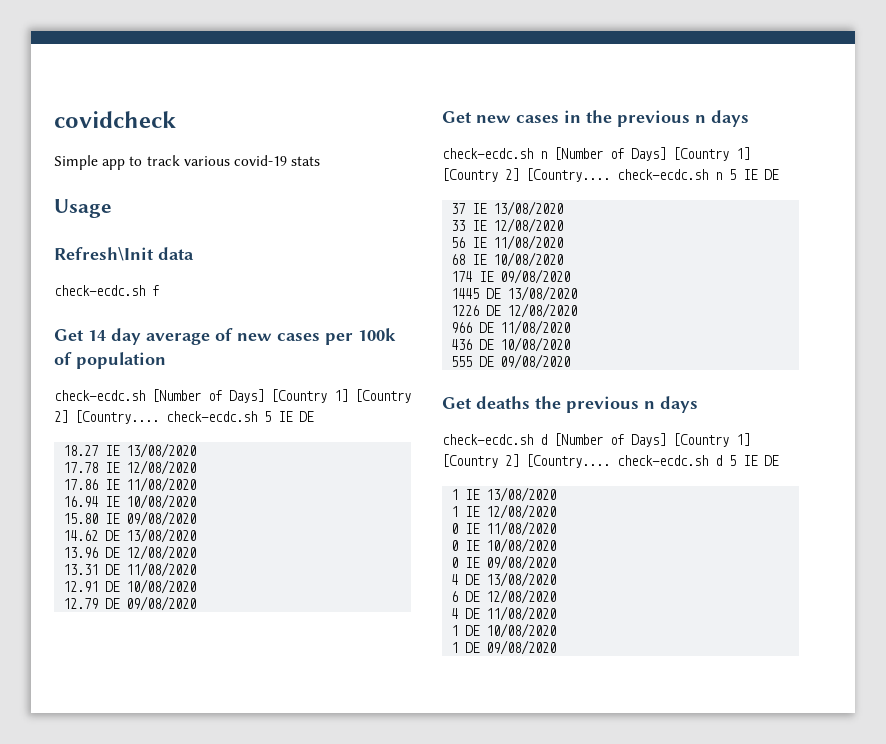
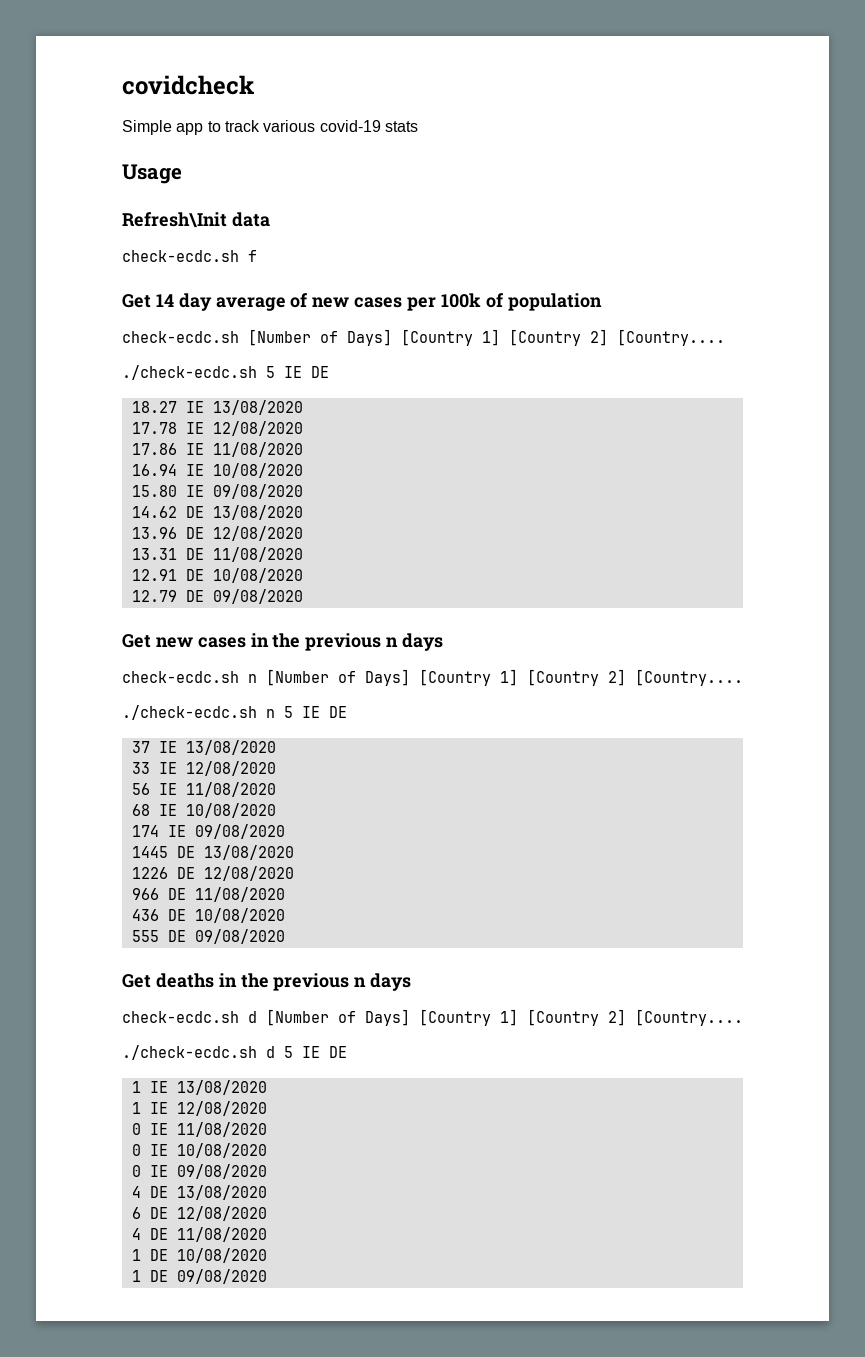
[166,411,257,422] check-ecdc.sh -> [122,365,257,380] // ./check-ecdc.sh
[617,169,708,180] check-ecdc.sh -> [122,705,257,720] // ./check-ecdc.sh
(530, 402) none -> [218,973,237,987] in
[617,455,708,466] check-ecdc.sh -> [122,1045,257,1060] // ./check-ecdc.sh

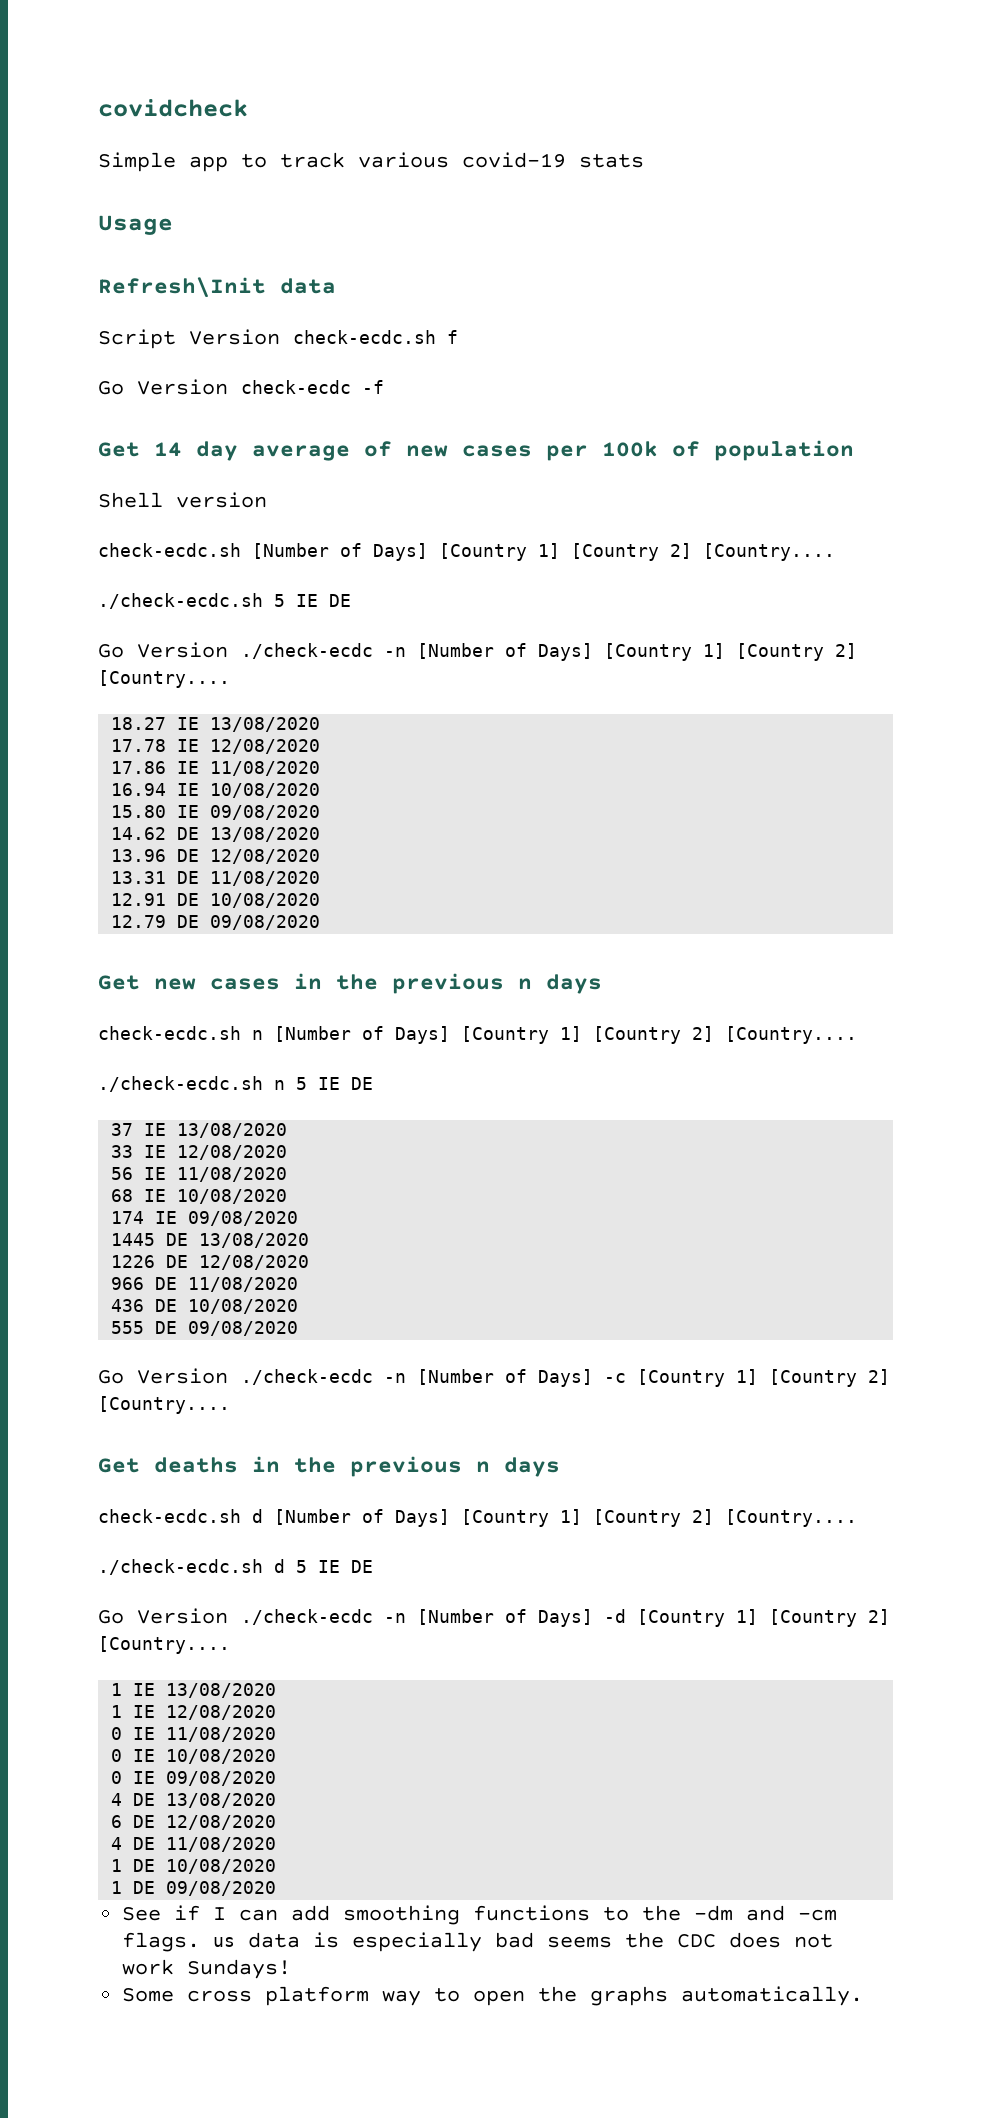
(270, 219) none -> [98,329,280,349] Script Version
(257, 256) none -> [98,379,384,395] // Go Version check-ecdc -f
(602, 302) none -> [98,492,267,508] // Shell version
(329, 372) none -> [98,642,857,661] [98,670,230,688] // Go Version ./check-ecdc -n [Number of Days] [Country 1] [Country 2] [Country....
(285, 936) none -> [98,1368,890,1387] [98,1396,230,1414] // Go Version ./check-ecdc -n [Number of Days] -c [Country 1] [Country 2] [Country....
(347, 1052) none -> [98,1608,890,1627] [98,1636,230,1654] // Go Version ./check-ecdc -n [Number of Days] -d [Country 1] [Country 2] [Country....
(267, 1276) none -> [122,1905,838,1925] [122,1932,834,1952] [122,1959,292,1979] [122,1986,864,2006] // See if I can add smoothing functions to the -dm and -cm flags. us data is especially bad seems the CDC does not work Sundays! // Some cross platform way to open the graphs automatically.

